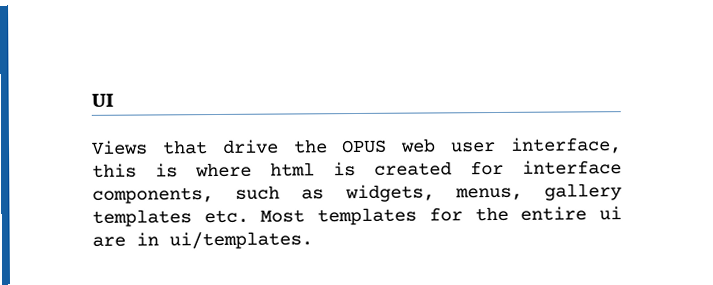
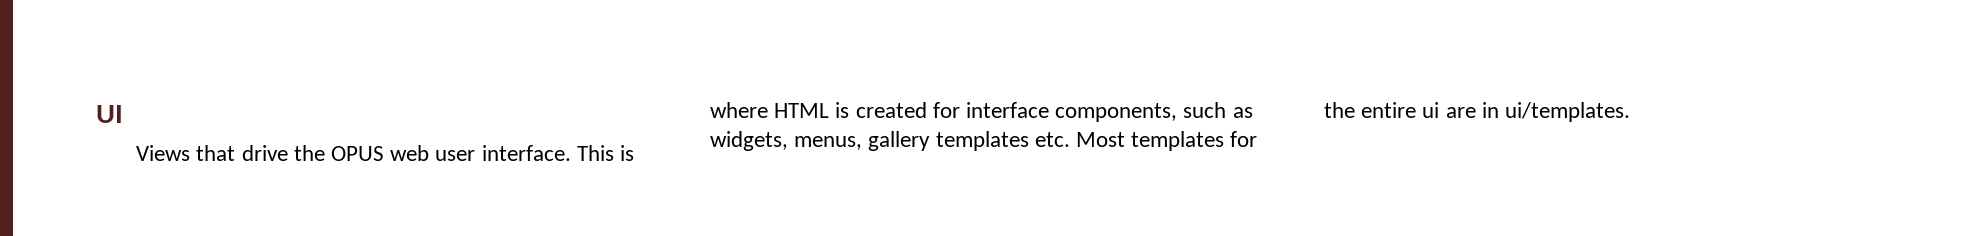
[509,137,622,154] [92,163,137,178] interface, this -> [481,145,614,161] interface. This
[270,162,315,177] html -> [774,103,830,118] HTML

